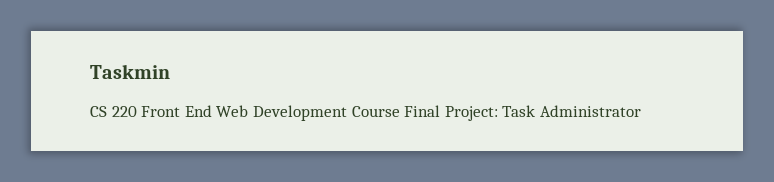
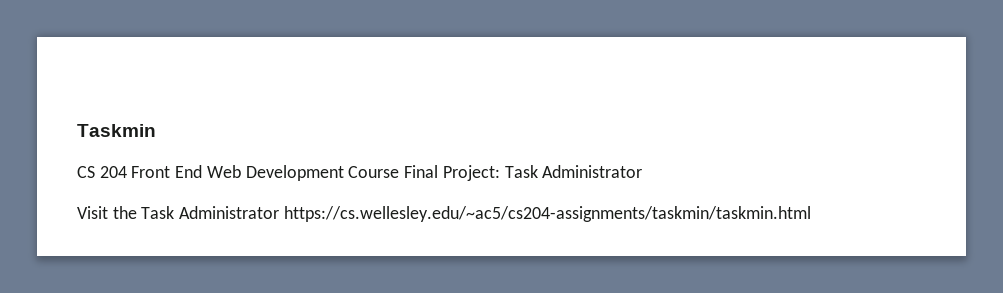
[111,106,137,117] 220 -> [99,166,127,178] 204
(641, 111) none -> [77,206,811,222] // Visit the Task Administrator https://cs.wellesley.edu/~ac5/cs204-assignments/taskmin/taskmin.html

